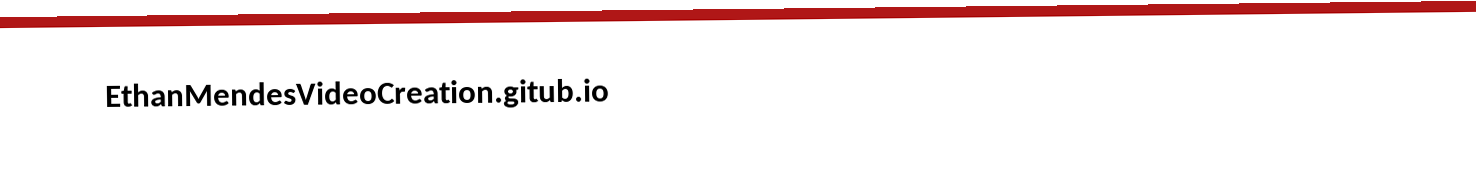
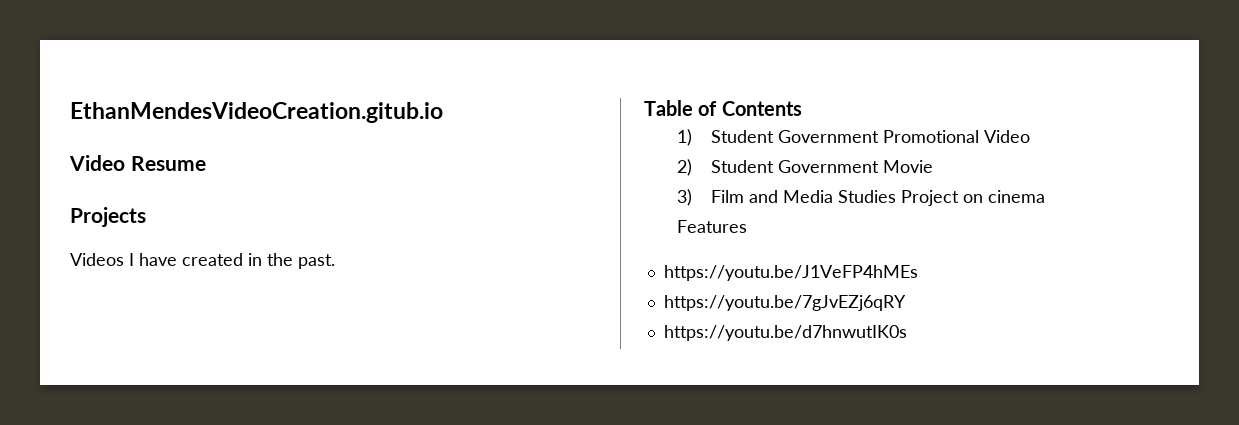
(610, 95) none -> [69,155,206,171] [70,207,146,227] [70,253,335,269] [644,100,802,116] [677,129,1030,146] [677,159,933,176] [677,189,1045,206] [677,220,748,233] [663,265,918,281] [663,295,906,311] [663,325,907,341] // Video Resume // Projects // Videos I have created in the past. // Table of Contents // 1) Student Government Promotional Video // 2) Student Government Movie // 3) Film and Media Studies Project on cinema // Features // https://youtu.be/J1VeFP4hMEs // https://youtu.be/7gJvEZj6qRY // https://youtu.be/d7hnwutIK0s

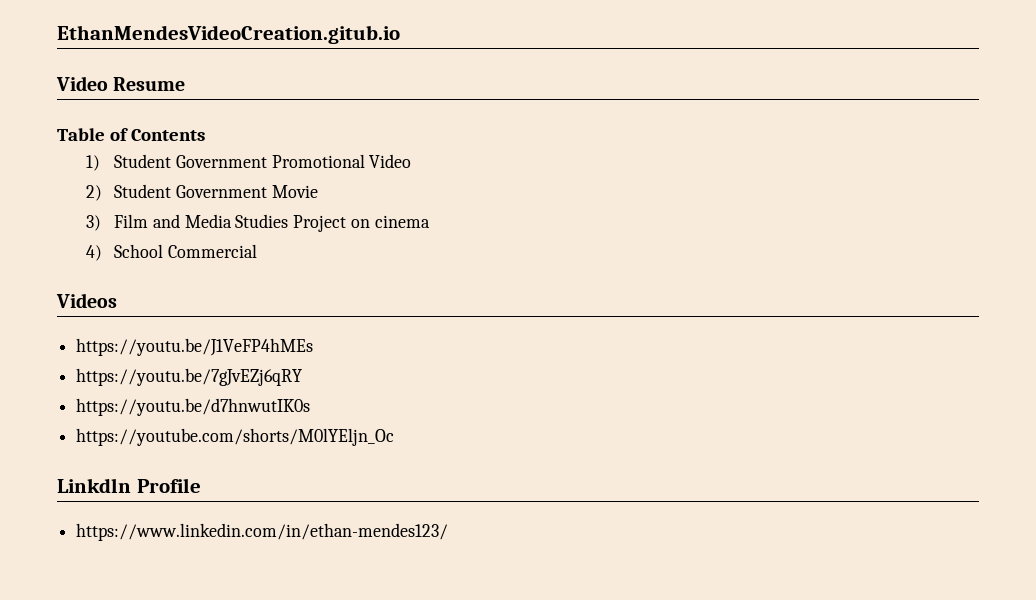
[70,207,146,227] [70,253,335,269] // Projects // Videos I have created in the past. -> (186, 84) none
[677,220,748,233] Features -> [85,244,257,261] [56,293,117,308] 4) School Commercial // Videos
(907, 333) none -> [76,428,395,446] [57,478,201,493] [76,523,449,541] // https://youtube.com/shorts/M0lYEljn_Oc // Linkdln Profile // https://www.linkedin.com/in/ethan-mendes123/

